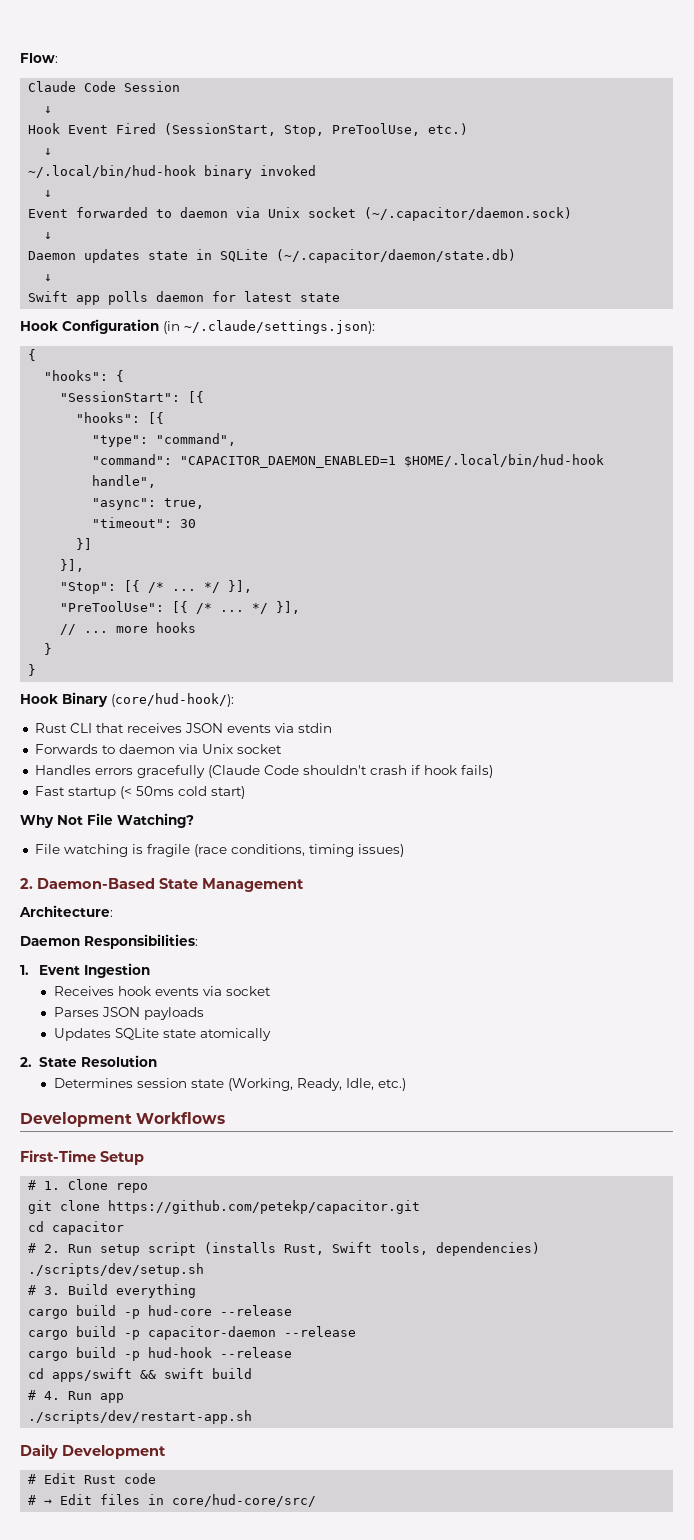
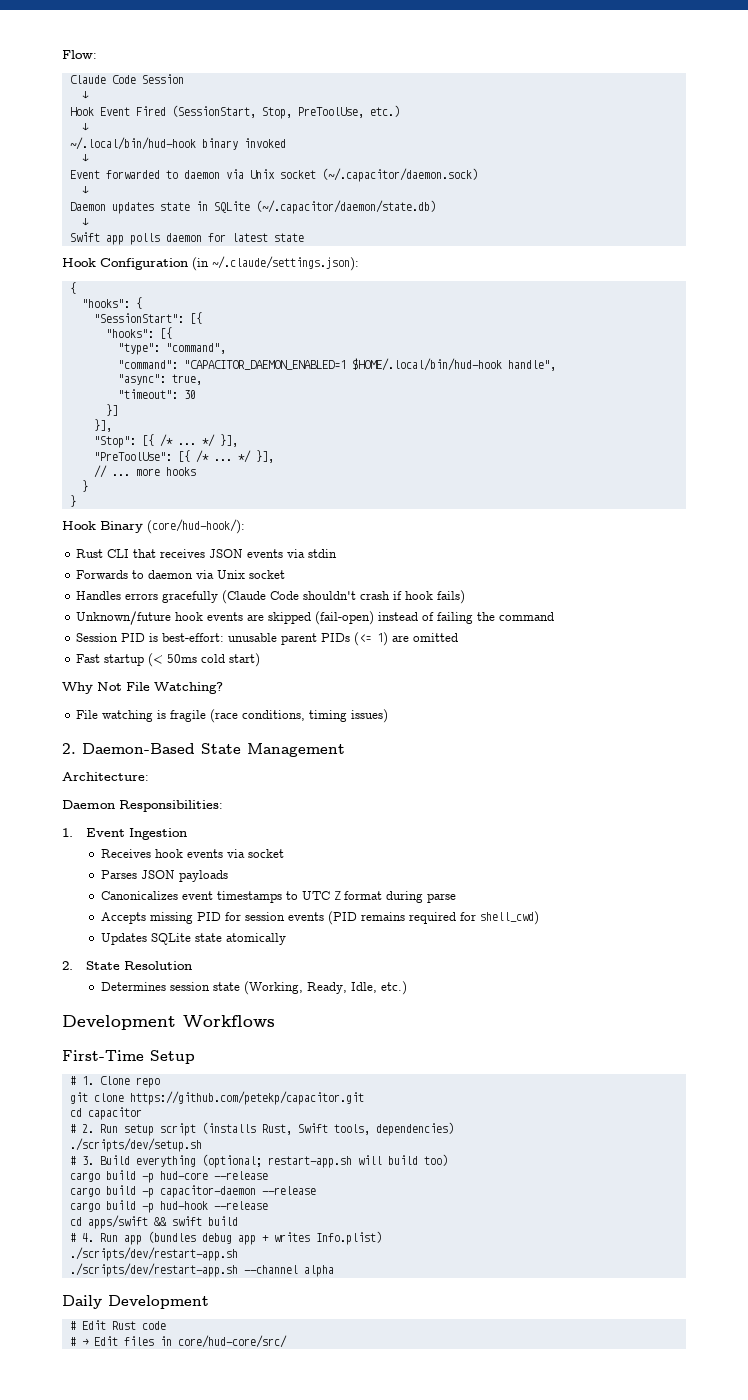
(493, 771) none -> [76,611,555,625] [76,632,459,646] // Unknown/future hook events are skipped (fail-open) instead of failing the command // Session PID is best-effort: unusable parent PIDs (<= 1) are omitted
(204, 1013) none -> [100,891,456,903] [100,911,539,925] // Canonicalizes event timestamps to UTC Z format during parse // Accepts missing PID for session events (PID remains required for shell_cwd)
(197, 1291) none -> [201,1154,448,1168] (optional; restart-app.sh will build too)
[28,1410,253,1424] // ./scripts/dev/restart-app.sh -> [147,1231,382,1245] [69,1247,238,1261] [69,1263,334,1277] (bundles debug app + writes Info.plist) // ./scripts/dev/restart-app.sh // ./scripts/dev/restart-app.sh --channel alpha

